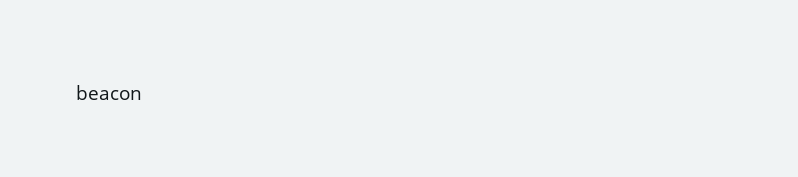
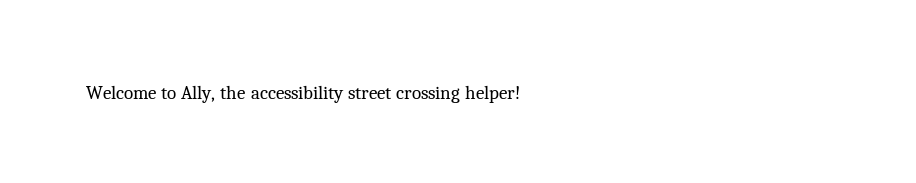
[76,85,142,100] beacon -> [86,85,520,103] Welcome to Ally, the accessibility street crossing helper!

